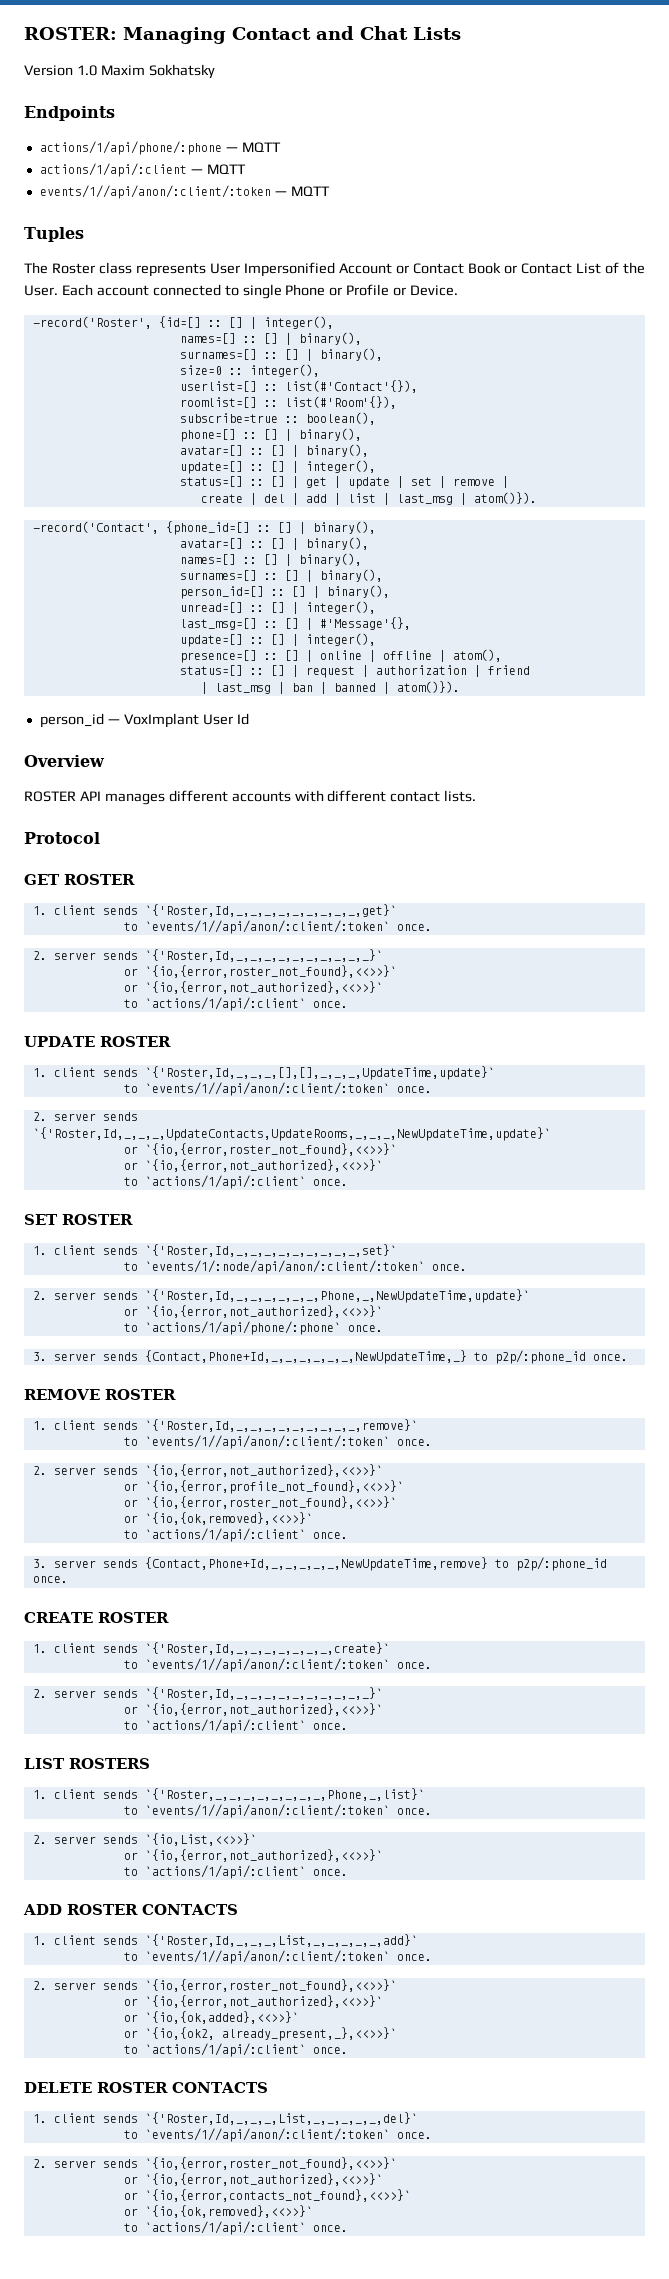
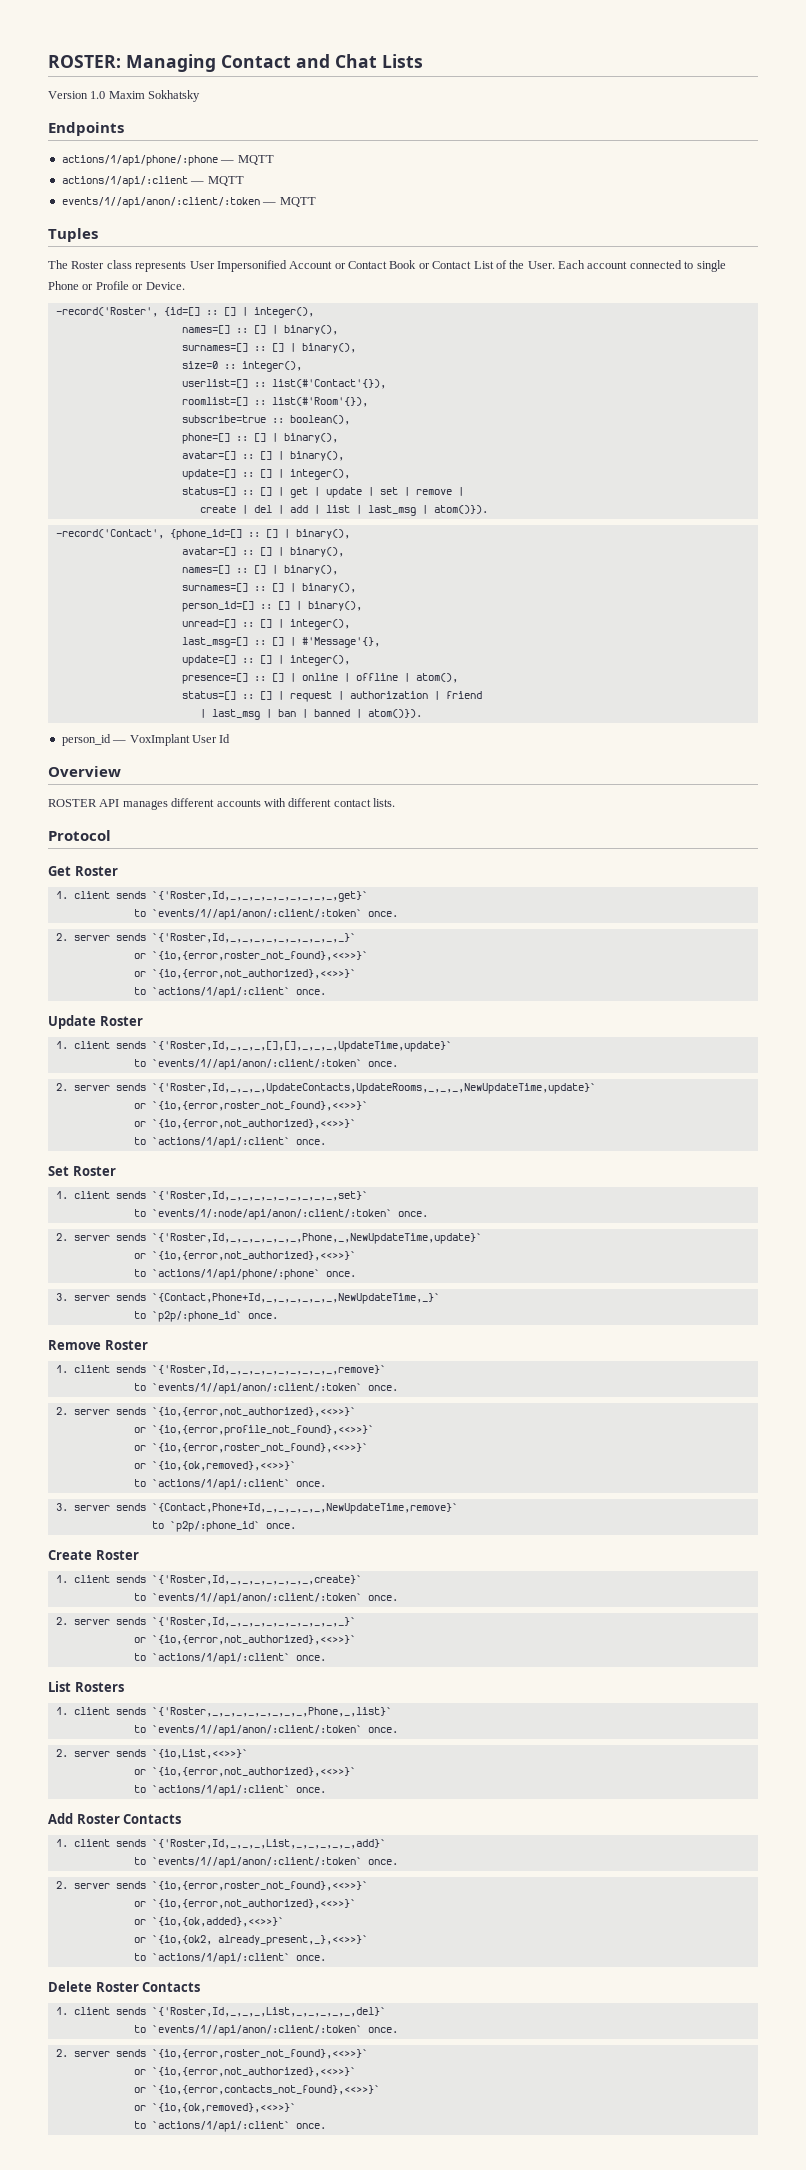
[24,874,135,885] GET ROSTER -> [48,866,118,876] Get Roster
[24,1036,171,1047] UPDATE ROSTER -> [48,1015,143,1029] Update Roster
[24,1214,133,1225] SET ROSTER -> [48,1166,116,1176] Set Roster
[144,1350,628,1364] [24,1389,176,1400] {Contact,Phone+Id,_,_,_,_,_,_,NewUpdateTime,_} to p2p/:phone_id once. // REMOVE ROSTER -> [151,1293,440,1304] [133,1311,278,1322] [48,1340,148,1350] `{Contact,Phone+Id,_,_,_,_,_,_,NewUpdateTime,_}` // to `p2p/:phone_id` once. // Remove Roster
[144,1557,607,1571] [32,1576,68,1583] [24,1612,169,1623] {Contact,Phone+Id,_,_,_,_,_,NewUpdateTime,remove} to p2p/:phone_id once. // CREATE ROSTER -> [151,1503,458,1514] [151,1521,296,1532] [48,1550,139,1560] `{Contact,Phone+Id,_,_,_,_,_,NewUpdateTime,remove}` // to `p2p/:phone_id` once. // Create Roster
[24,1758,150,1769] LIST ROSTERS -> [48,1681,124,1692] List Rosters
[23,1904,238,1915] ADD ROSTER CONTACTS -> [48,1813,182,1824] Add Roster Contacts
[24,2082,268,2093] DELETE ROSTER CONTACTS -> [48,1981,201,1992] Delete Roster Contacts

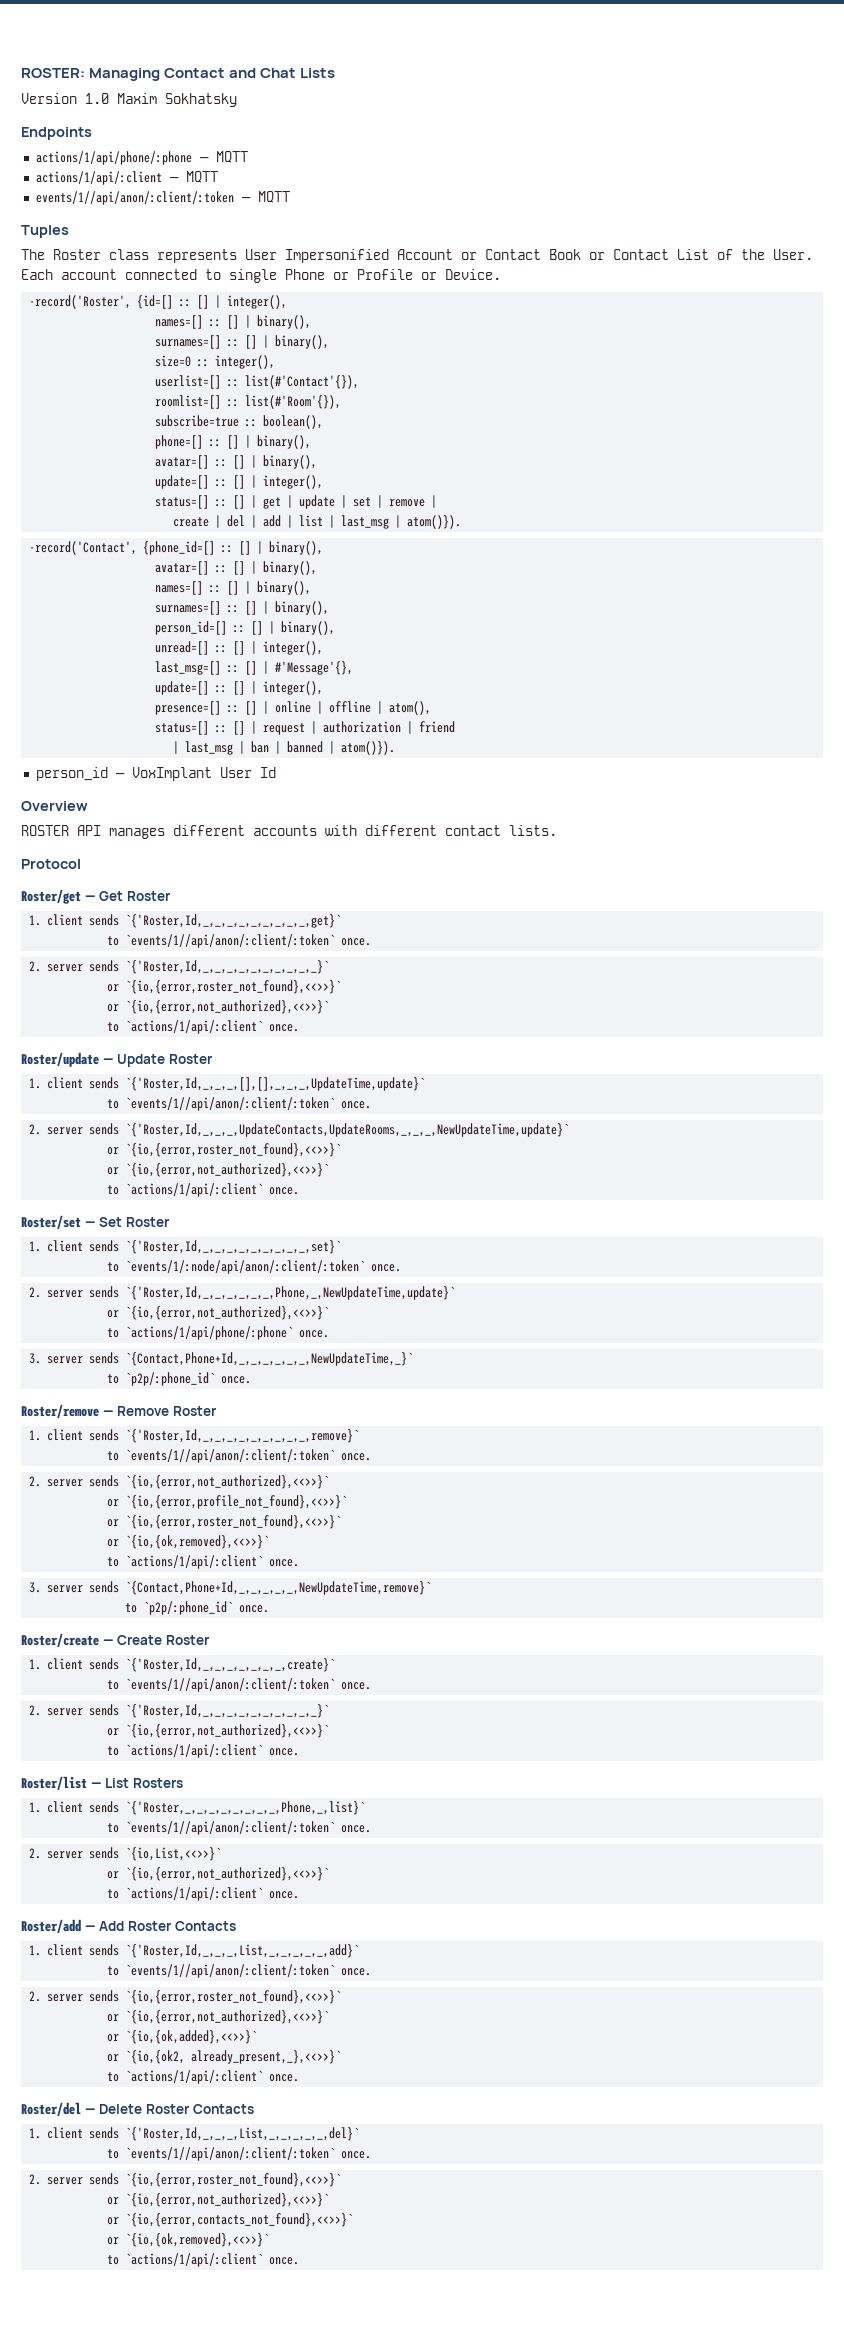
(111, 835) none -> [21,889,96,904] Roster/get —
(326, 992) none -> [21,1052,114,1067] Roster/update —
(326, 1142) none -> [21,1215,96,1229] Roster/set —
(278, 1316) none -> [21,1404,114,1418] Roster/remove —
(296, 1526) none -> [21,1633,114,1647] Roster/create —
(326, 1658) none -> [21,1776,102,1790] Roster/list —
(326, 1790) none -> [21,1919,96,1933] Roster/add —
(326, 1958) none -> [21,2102,96,2116] Roster/del —

